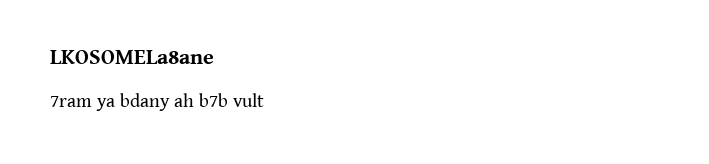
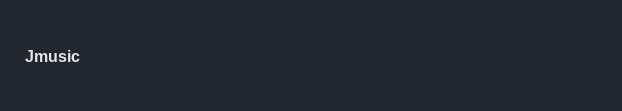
[50,50,214,64] [50,93,264,111] LKOSOMELa8ane // 7ram ya bdany ah b7b vult -> [25,50,80,62] Jmusic

